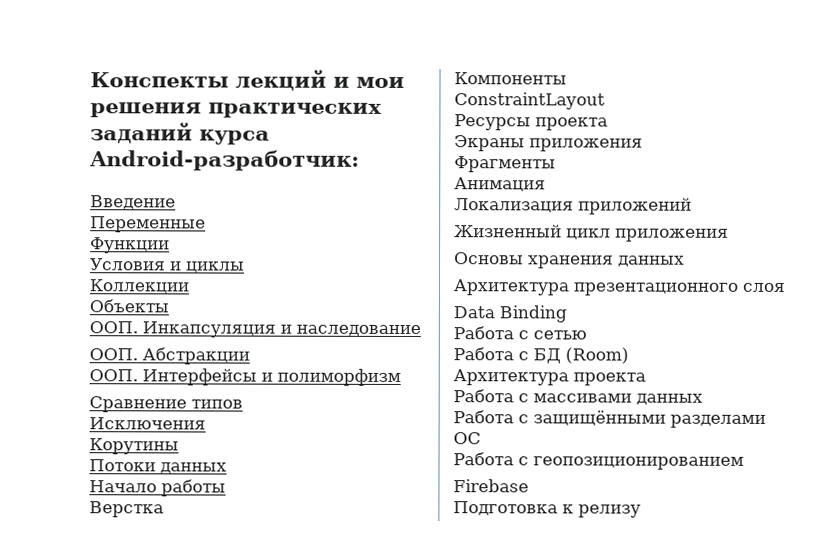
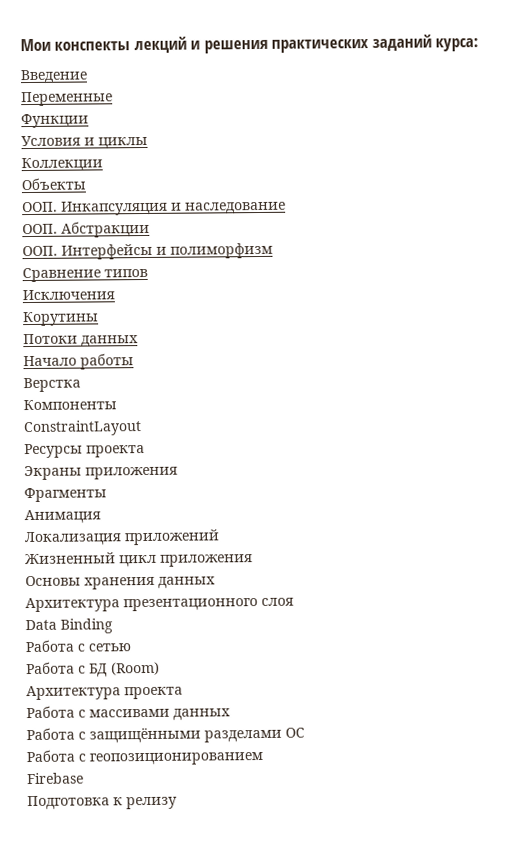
[90,72,229,88] Конспекты -> [20,38,131,52] Мои конспекты
[356,76,405,88] мои -> (201, 45) none
[199,129,270,145] [89,149,360,171] курса Android-разработчик: -> [435,38,480,52] курса:

